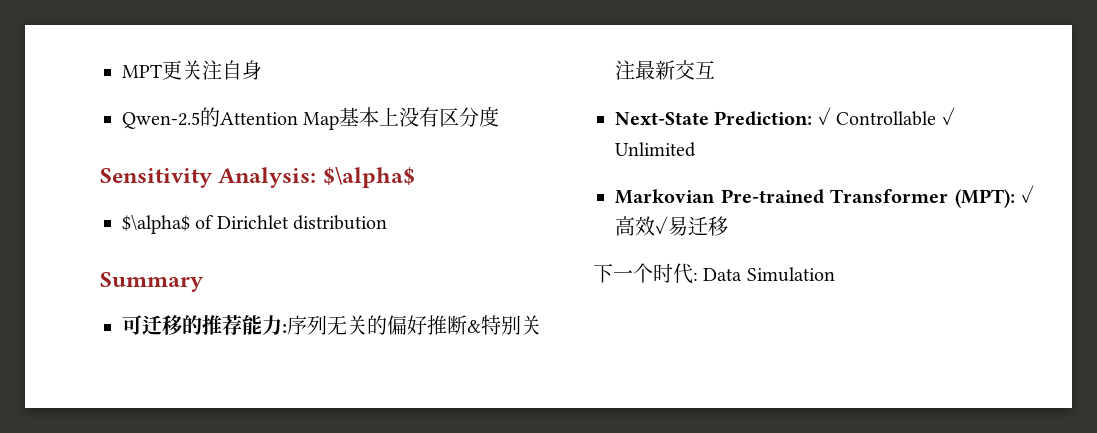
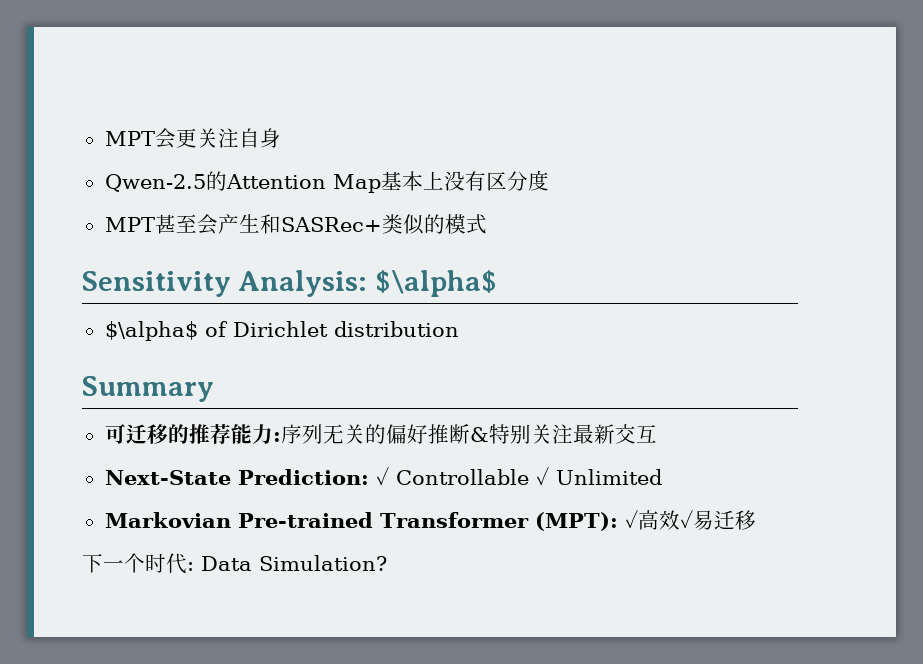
[122,64,162,78] MPT -> [104,128,176,149] MPT会
(500, 116) none -> [104,214,487,235] // MPT甚至会产生和SASRec+类似的模式
[746,267,835,282] Simulation -> [259,555,387,571] Simulation?

